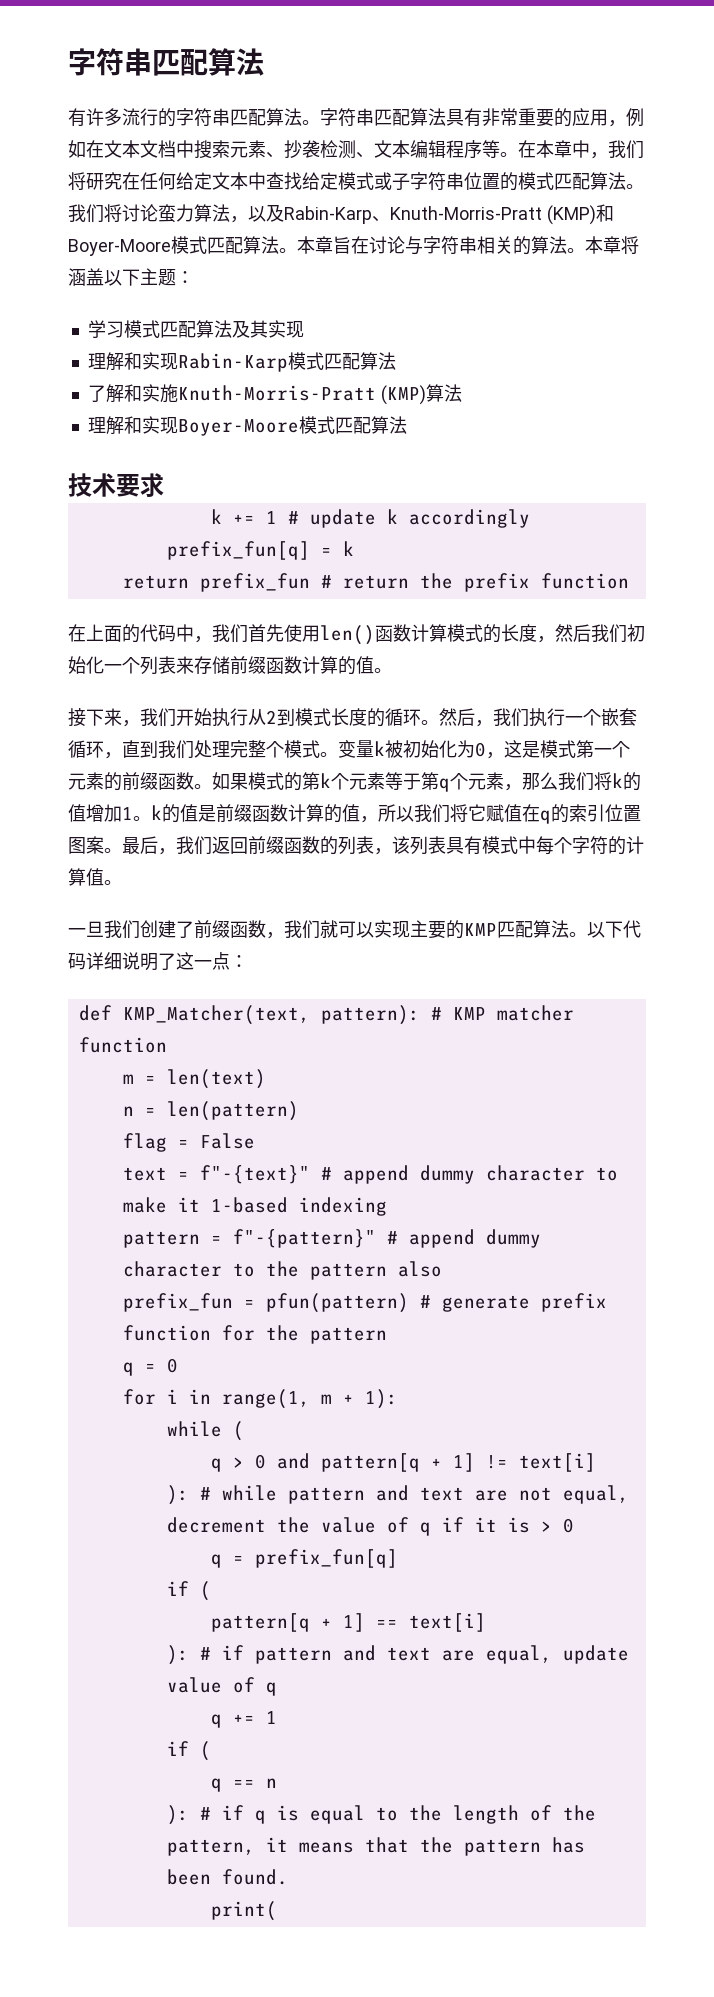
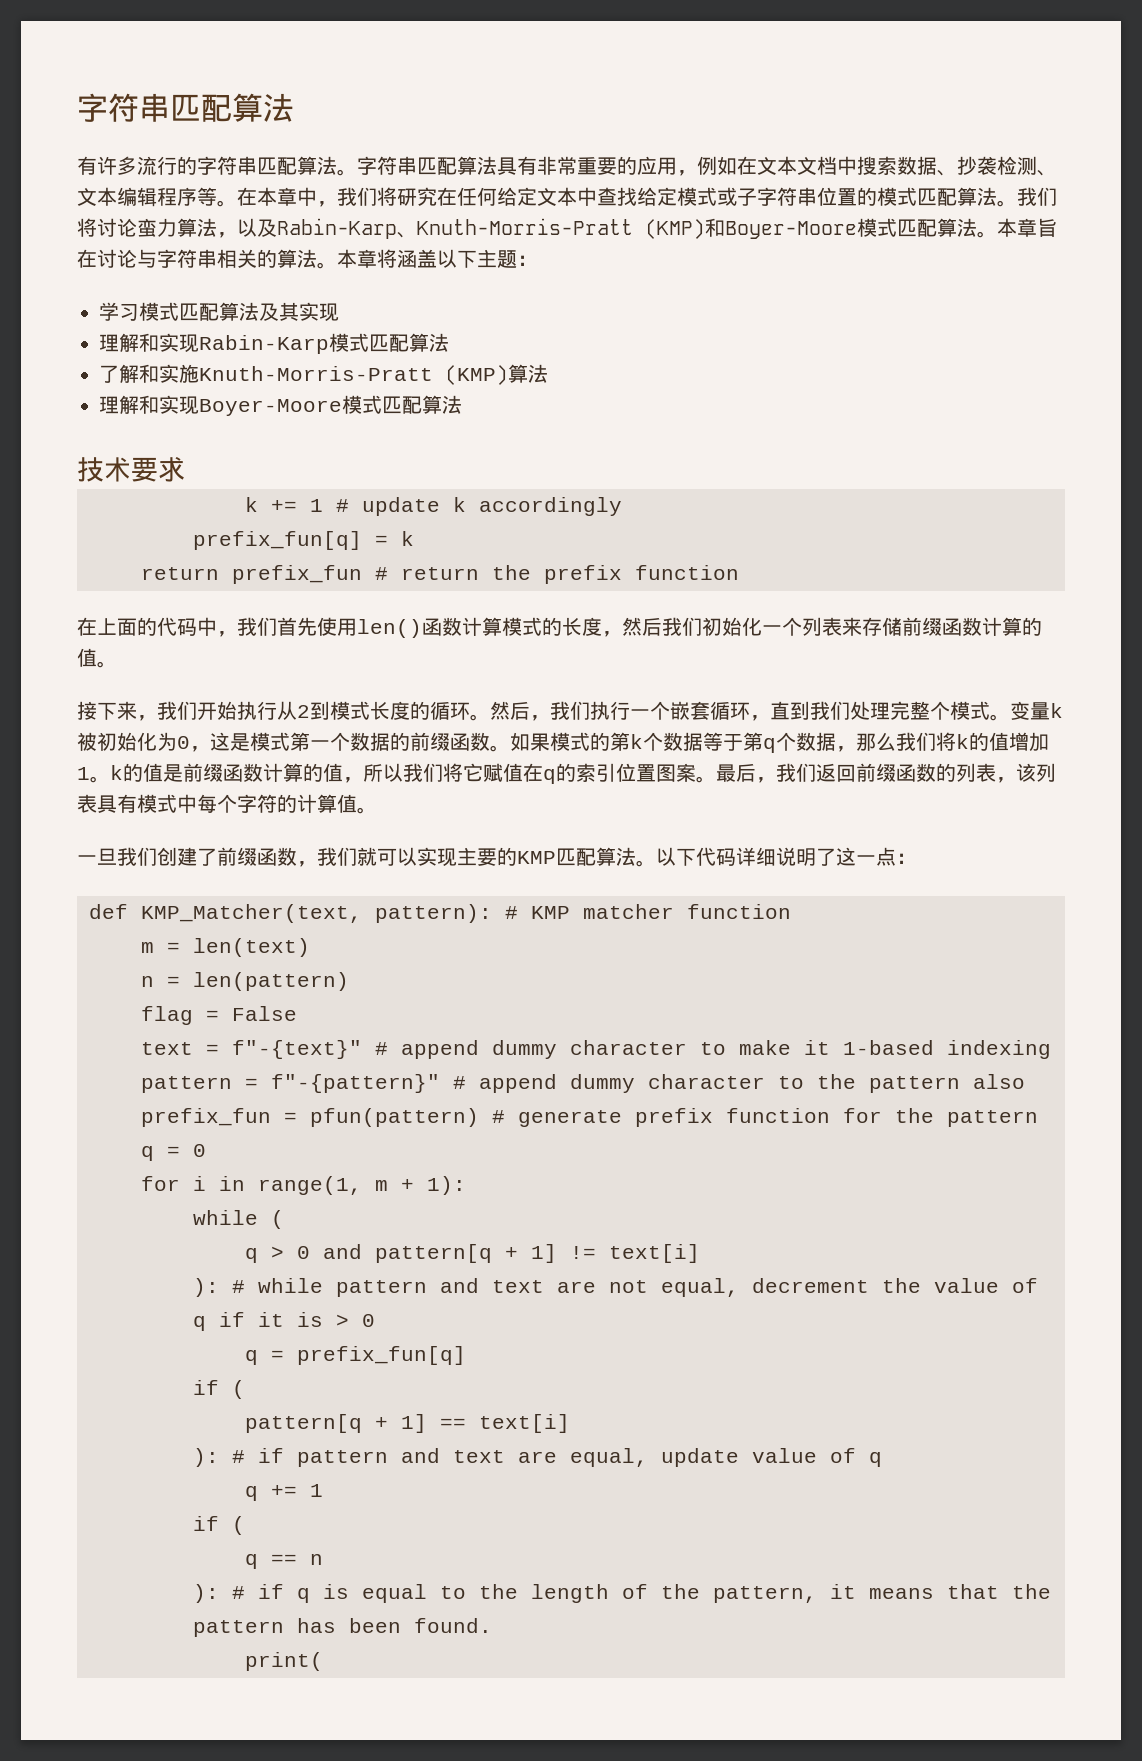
[230,140,266,158] 元素 -> [897,156,937,175] 数据
[68,772,104,790] 元素 -> [350,732,390,751] 数据
[349,772,385,790] 元素 -> [663,732,703,751] 数据
[468,772,504,790] 元素 -> [796,732,836,751] 数据

